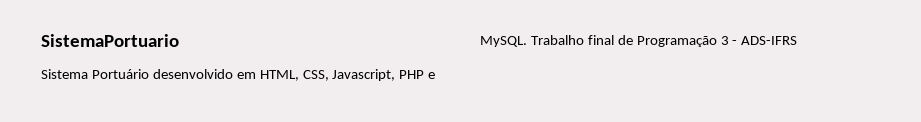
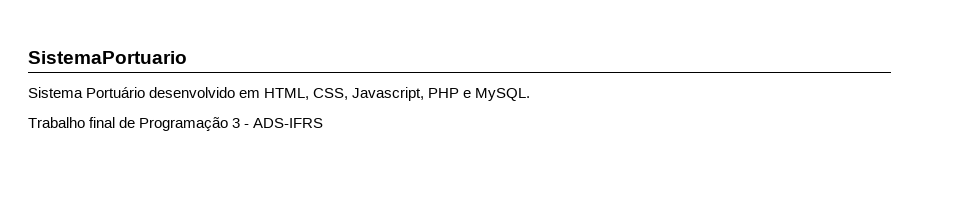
(527, 41) none -> (531, 94) //

